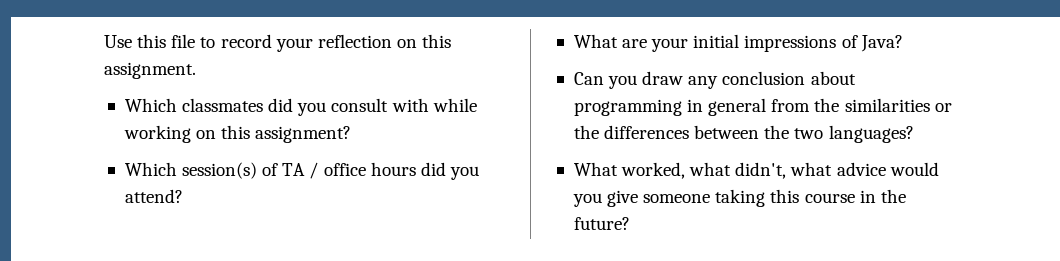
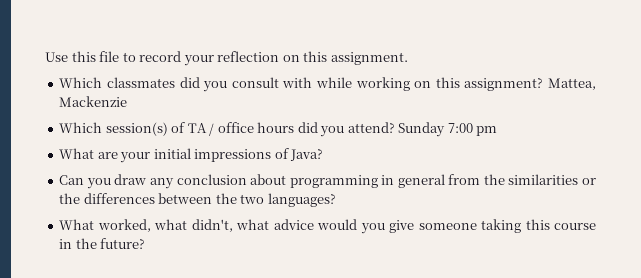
(352, 134) none -> [548,78,597,90] [59,96,128,107] Mattea, Mackenzie
(183, 196) none -> [398,122,498,137] Sunday 7:00 pm

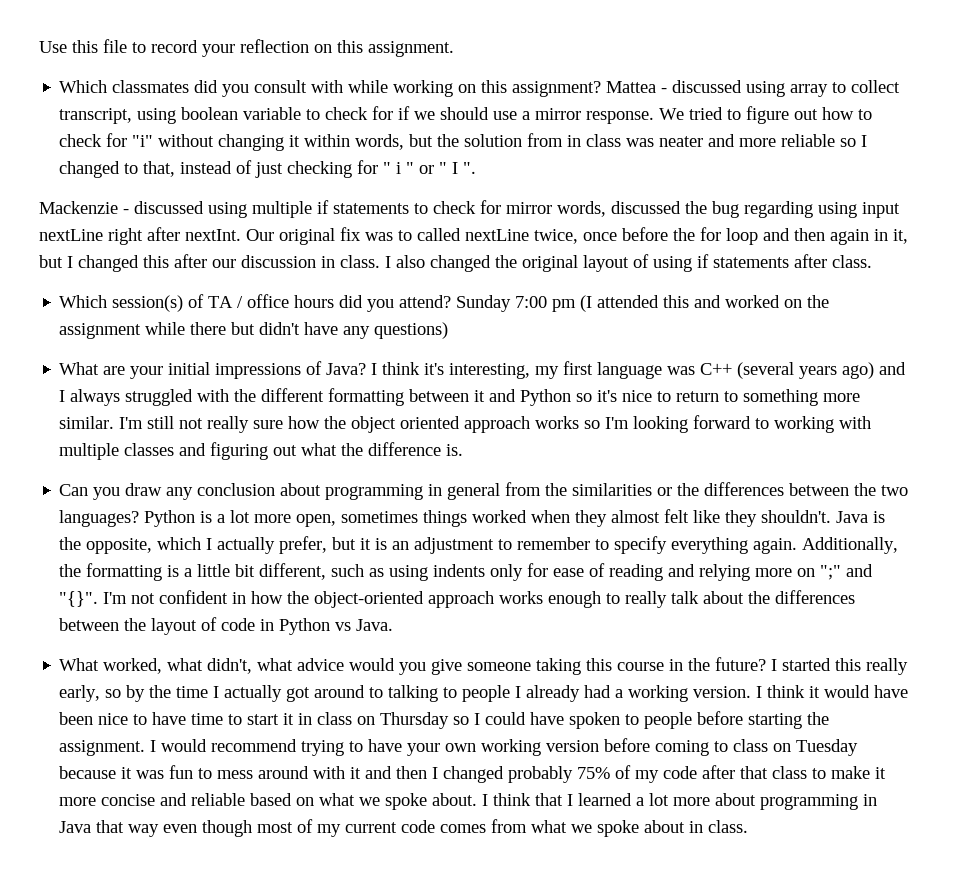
[548,78,597,90] [59,96,128,107] Mattea, Mackenzie -> [606,80,901,97] [59,106,873,124] [59,133,868,151] [59,160,477,178] [39,200,900,218] [39,227,908,245] [39,254,872,272] Mattea - discussed using array to collect transcript, using boolean variable to check for if we should use a mirror response. We tried to figure out how to check for "i" without changing it within words, but the solution from in class was neater and more reliable so I changed to that, instead of just checking for " i " or " I ". // Mackenzie - discussed using multiple if statements to check for mirror words, discussed the bug regarding using input nextLine right after nextInt. Our original fix was to called nextLine twice, once before the for loop and then again in it, but I changed this after our discussion in class. I also changed the original layout of using if statements after class.
(498, 131) none -> [580,295,830,312] [59,322,449,339] (I attended this and worked on the assignment while there but didn't have any questions)
(324, 155) none -> [371,361,907,379] [59,388,861,406] [59,415,872,433] [59,442,464,460] I think it's interesting, my first language was C++ (several years ago) and I always struggled with the different formatting between it and Python so it's nice to return to something more similar. I'm still not really sure how the object oriented approach works so I'm looking forward to working with multiple classes and figuring out what the difference is.
(336, 200) none -> [144,509,886,527] [59,536,899,554] [59,563,874,581] [59,590,856,608] [59,617,394,635] Python is a lot more open, sometimes things worked when they almost felt like they shouldn't. Java is the opposite, which I actually prefer, but it is an adjustment to remember to specify everything again. Additionally, the formatting is a little bit different, such as using indents only for ease of reading and relying more on ";" and "{}". I'm not confident in how the object-oriented approach works enough to really talk about the differences between the layout of code in Python vs Java.
(146, 243) none -> [771,658,909,675] [59,685,909,702] [59,711,830,729] [59,738,859,756] [59,765,887,783] [59,793,878,810] [59,819,749,837] I started this really early, so by the time I actually got around to talking to people I already had a working version. I think it would have been nice to have time to start it in class on Thursday so I could have spoken to people before starting the assignment. I would recommend trying to have your own working version before coming to class on Tuesday because it was fun to mess around with it and then I changed probably 75% of my code after that class to make it more concise and reliable based on what we spoke about. I think that I learned a lot more about programming in Java that way even though most of my current code comes from what we spoke about in class.

